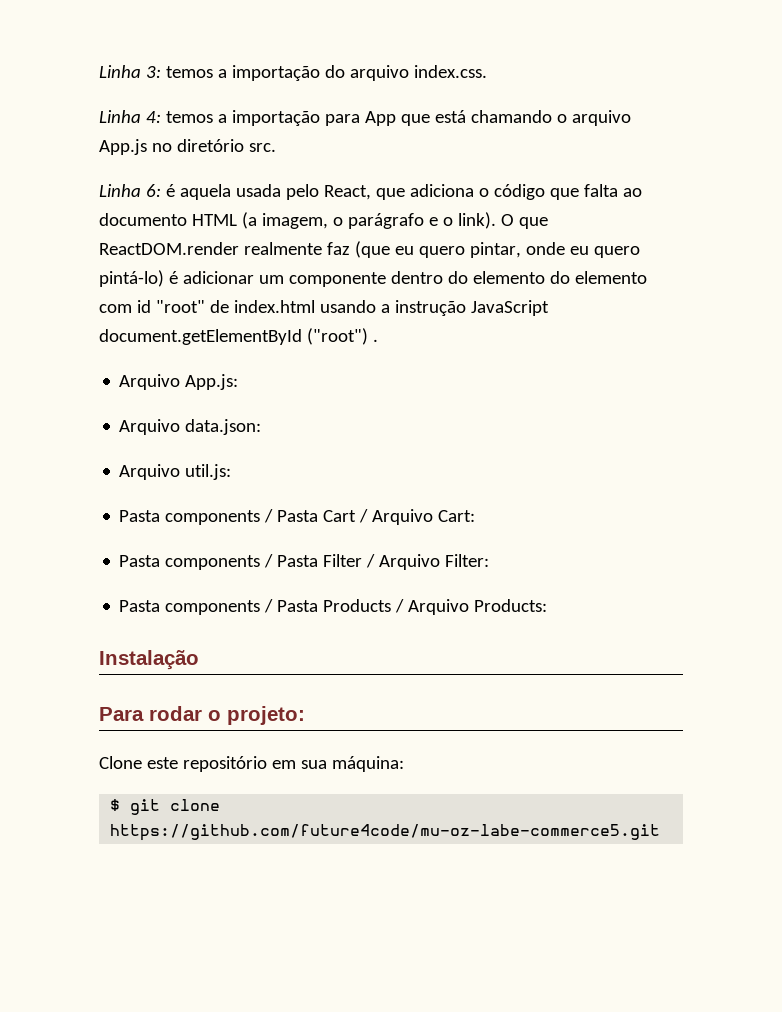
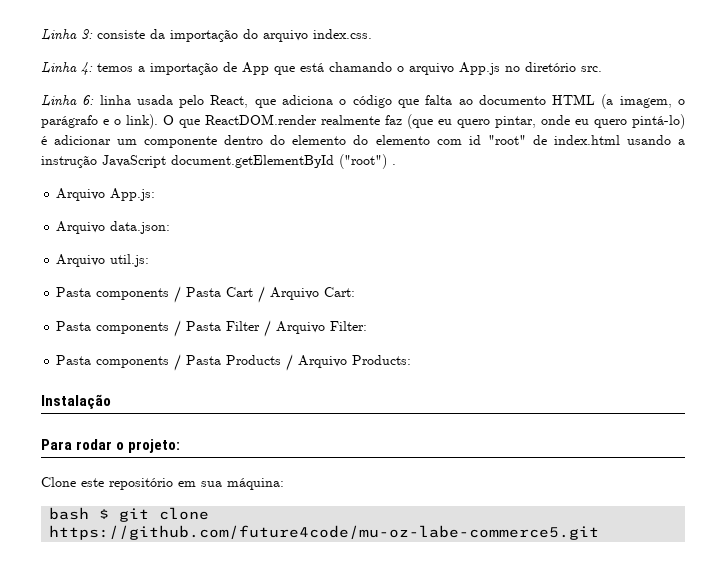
[165,66,227,78] temos a -> [97,29,165,39] consiste da
[324,114,360,126] para -> [223,62,237,72] de
[165,184,231,200] é aquela -> [99,95,131,105] linha
(404, 764) none -> [49,507,90,520] bash

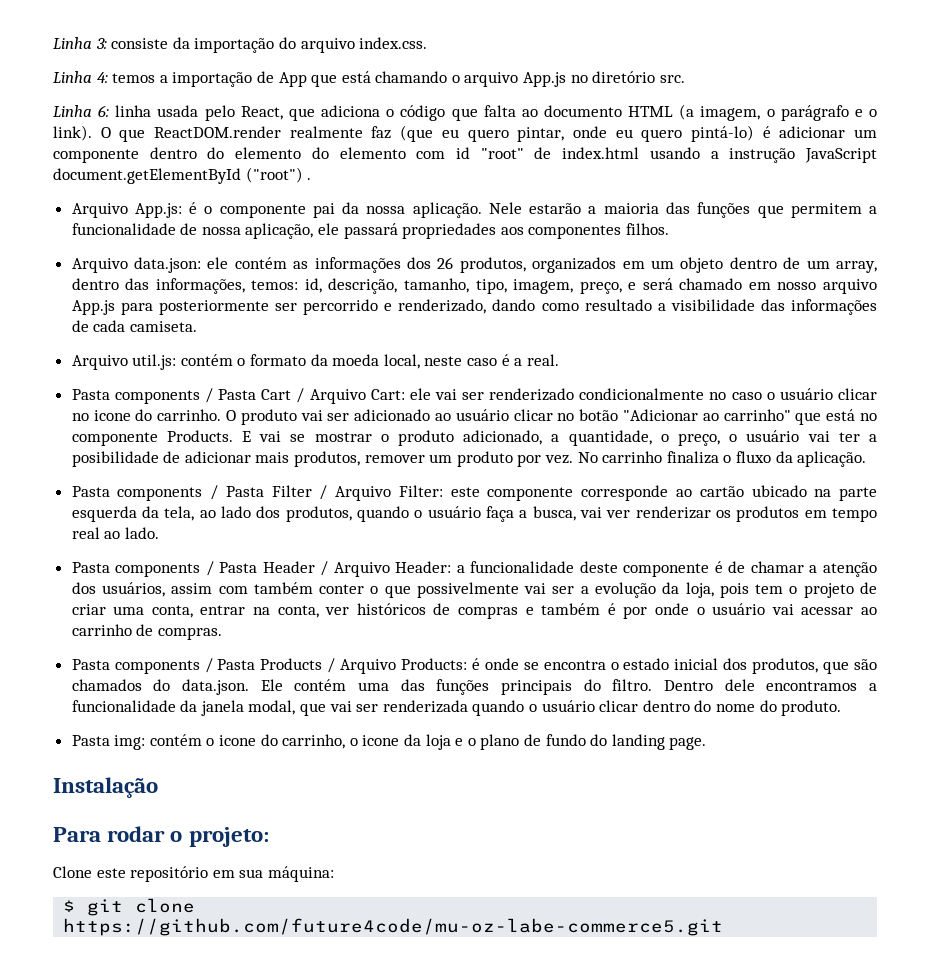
[56,221,171,234] [56,254,150,267] // Arquivo data.json: // Arquivo util.js: -> [189,202,877,218] [71,223,670,239] [71,257,877,273] [71,278,877,294] [71,299,877,315] [71,320,197,332] [71,354,559,370] é o componente pai da nossa aplicação. Nele estarão a maioria das funções que permitem a funcionalidade de nossa aplicação, ele passará propriedades aos componentes filhos. // Arquivo data.json: ele contém as informações dos 26 produtos, organizados em um objeto dentro de um array, dentro das informações, temos: id, descrição, tamanho, tipo, imagem, preço, e será chamado em nosso arquivo App.js para posteriormente ser percorrido e renderizado, dando como resultado a visibilidade das informações de cada camiseta. // Arquivo util.js: contém o formato da moeda local, neste caso é a real.
(356, 292) none -> [409,388,877,401] [71,409,877,425] [71,430,878,446] [71,451,867,467] ele vai ser renderizado condicionalmente no caso o usuário clicar no icone do carrinho. O produto vai ser adicionado ao usuário clicar no botão "Adicionar ao carrinho" que está no componente Products. E vai se mostrar o produto adicionado, a quantidade, o preço, o usuário vai ter a posibilidade de adicionar mais produtos, remover um produto por vez. No carrinho finaliza o fluxo da aplicação.
(368, 326) none -> [450,485,877,501] [71,506,877,522] [71,527,159,539] [71,561,877,577] [71,582,878,598] [71,603,877,619] [71,624,222,640] este componente corresponde ao cartão ubicado na parte esquerda da tela, ao lado dos produtos, quando o usuário faça a busca, vai ver renderizar os produtos em tempo real ao lado. // Pasta components / Pasta Header / Arquivo Header: a funcionalidade deste componente é de chamar a atenção dos usuários, assim com também conter o que possivelmente vai ser a evolução da loja, pois tem o projeto de criar uma conta, entrar na conta, ver históricos de compras e também é por onde o usuário vai acessar ao carrinho de compras.
(412, 360) none -> [471,658,878,674] [71,679,877,695] [71,700,842,716] [71,734,707,750] é onde se encontra o estado inicial dos produtos, que são chamados do data.json. Ele contém uma das funções principais do filtro. Dentro dele encontramos a funcionalidade da janela modal, que vai ser renderizada quando o usuário clicar dentro do nome do produto. // Pasta img: contém o icone do carrinho, o icone da loja e o plano de fundo do landing page.
[49,507,90,520] bash -> (334, 874) none

